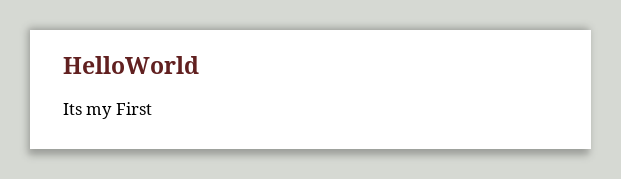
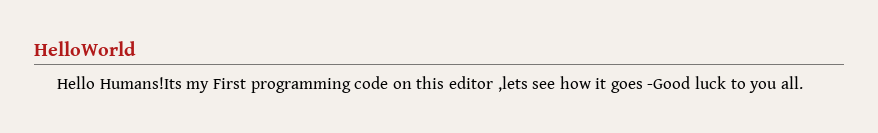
[63,102,152,119] Its my First -> [57,76,803,93] Hello Humans!Its my First programming code on this editor ,lets see how it goes -Good luck to you all.

